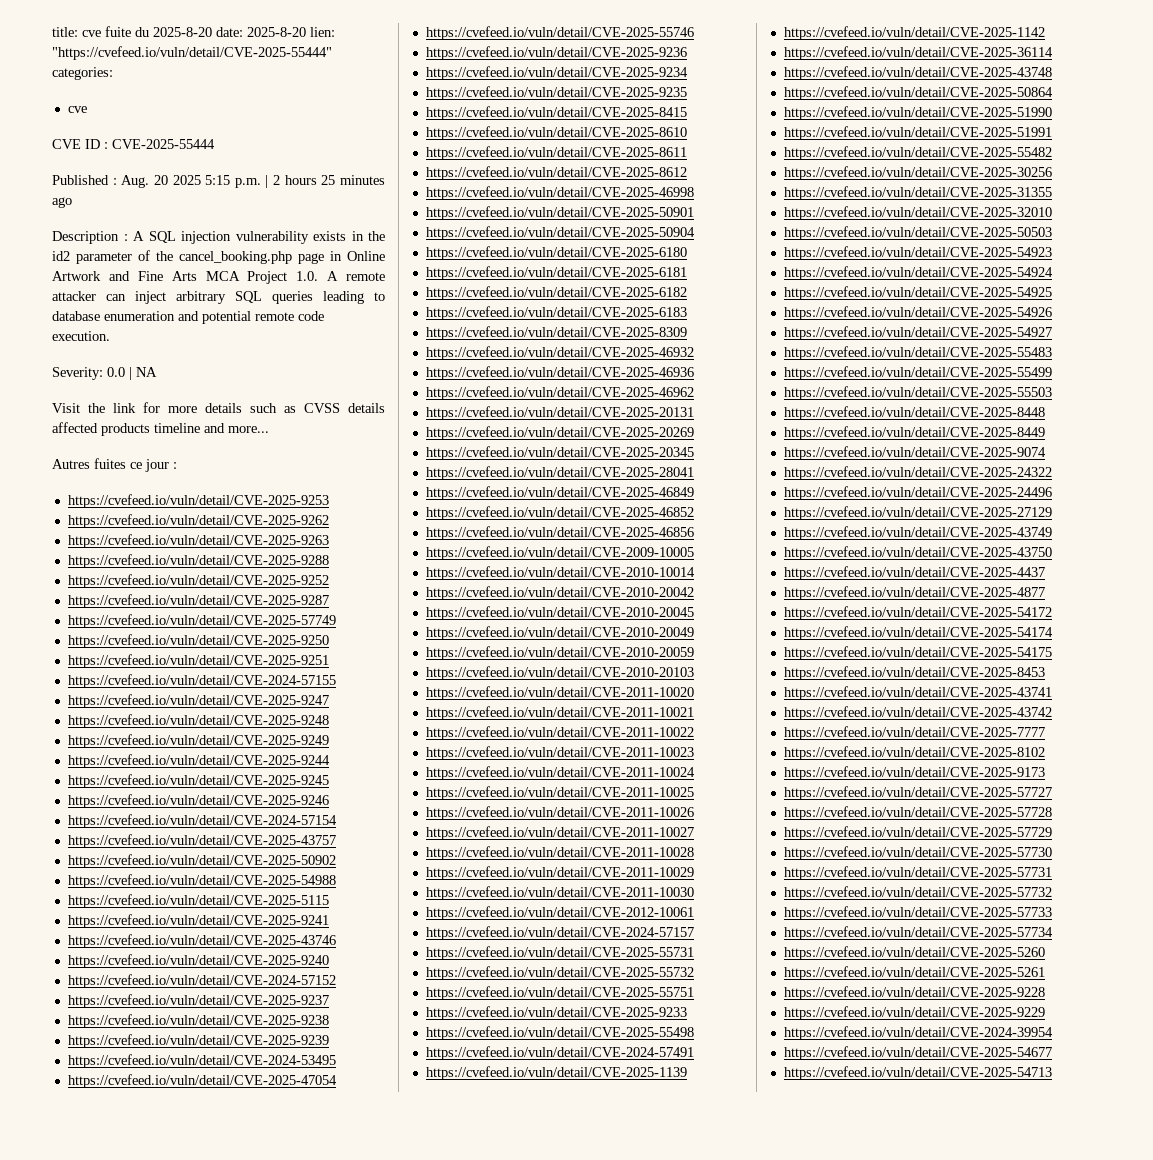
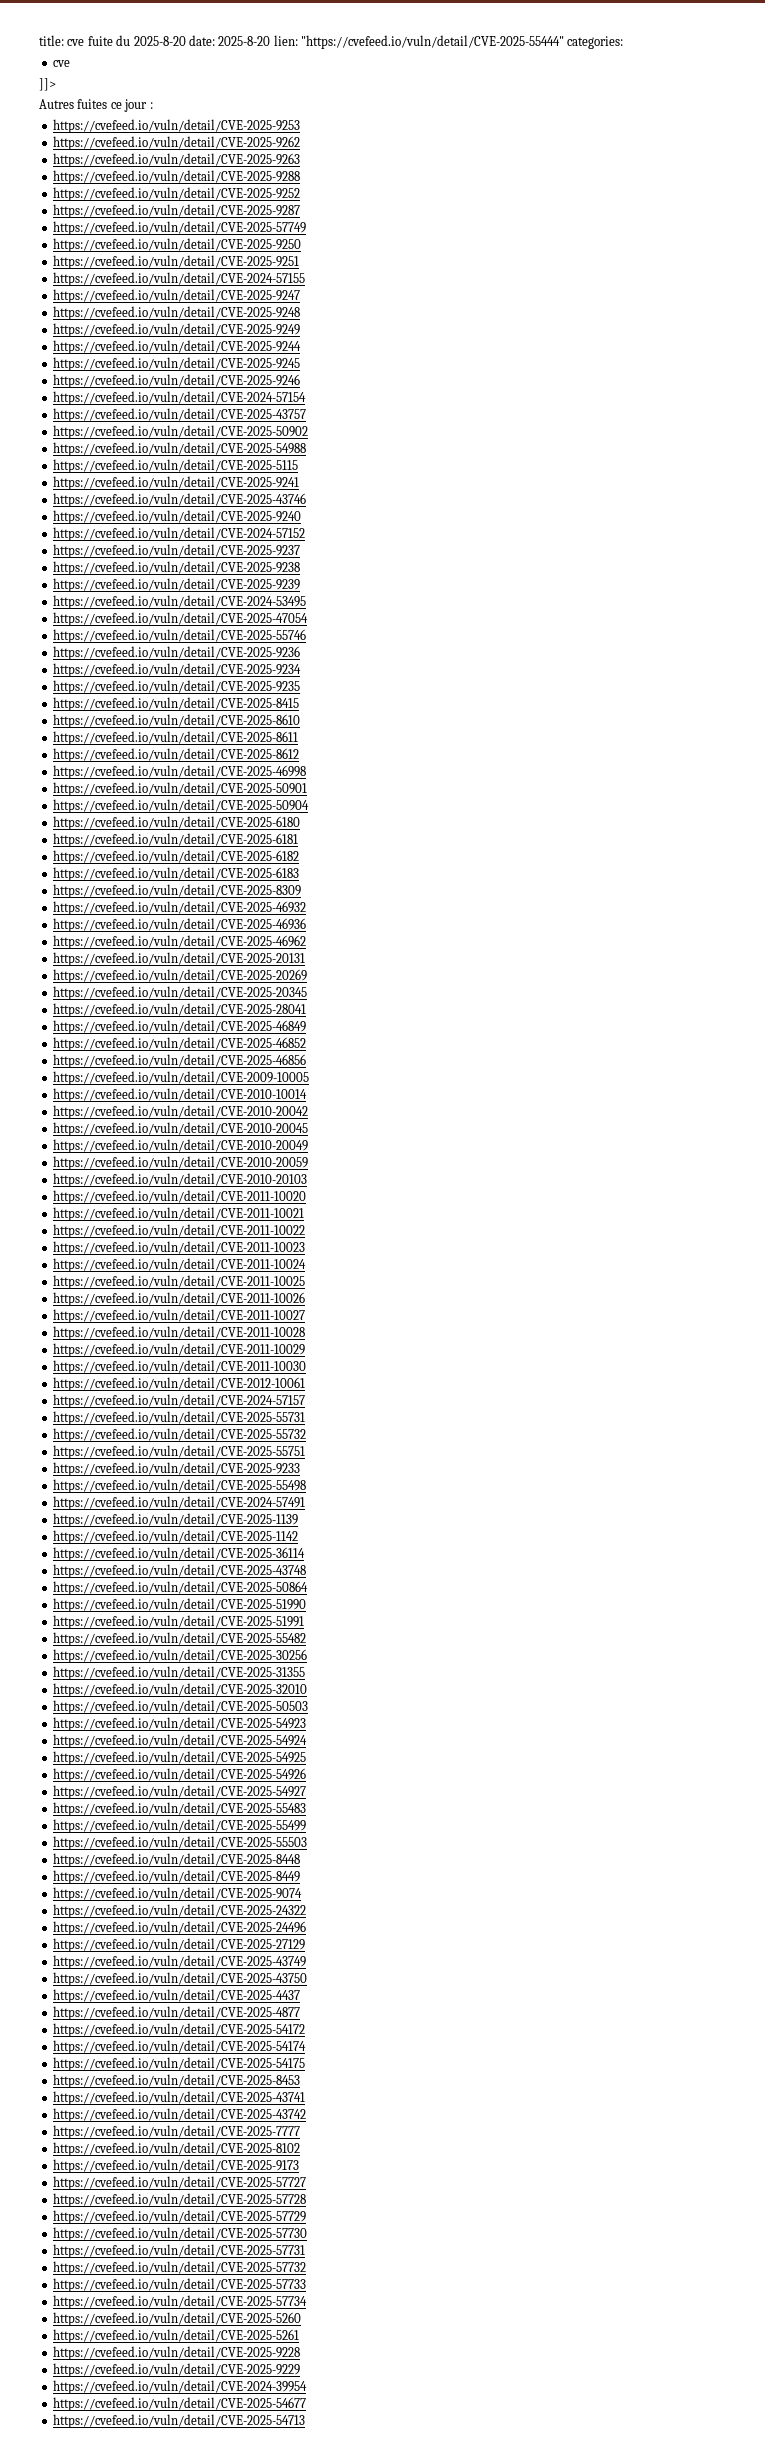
[52,139,215,149] [52,175,385,188] [52,197,72,208] [52,231,385,244] [52,250,385,264] [52,271,385,284] [52,291,385,304] [52,311,324,324] [52,331,110,341] [52,367,157,380] [52,402,385,413] [52,422,269,436] CVE ID : CVE-2025-55444 // Published : Aug. 20 2025 5:15 p.m. | 2 hours 25 minutes ago // Description : A SQL injection vulnerability exists in the id2 parameter of the cancel_booking.php page in Online Artwork and Fine Arts MCA Project 1.0. A remote attacker can inject arbitrary SQL queries leading to database enumeration and potential remote code execution. // Severity: 0.0 | NA // Visit the link for more details such as CVSS details affected products timeline and more... -> [39,78,56,91] ]]>

